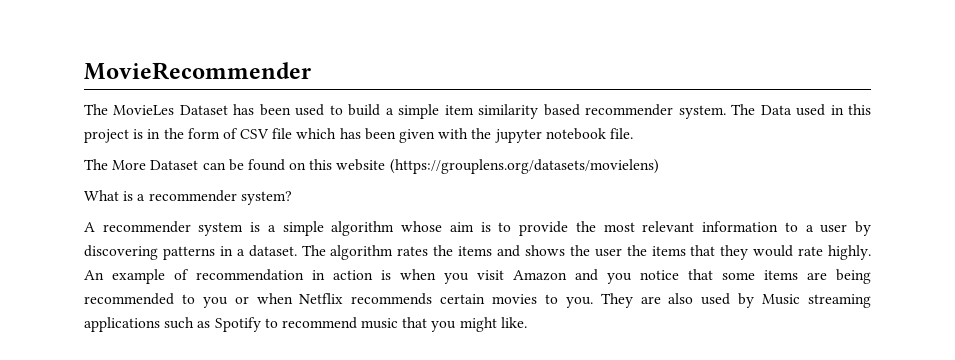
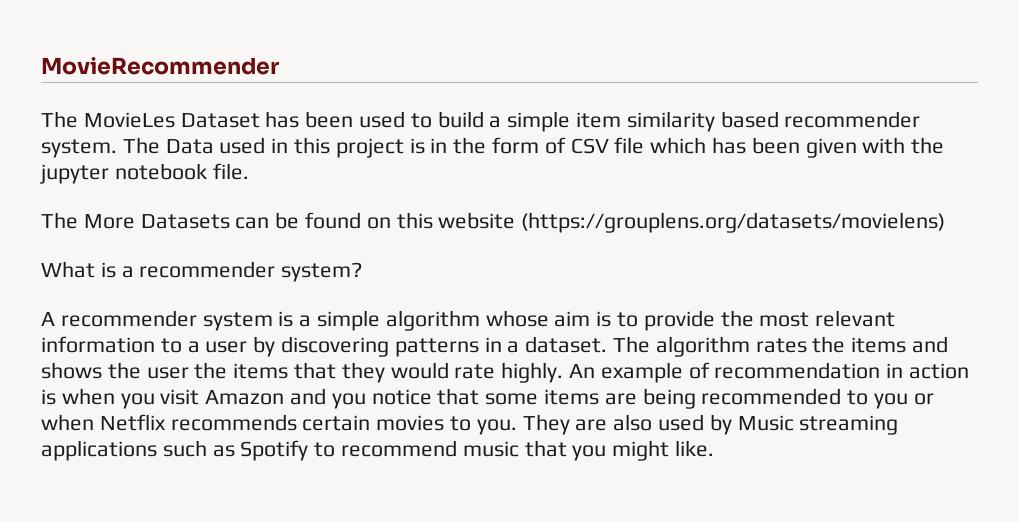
[150,160,199,170] Dataset -> [140,214,230,229] Datasets

